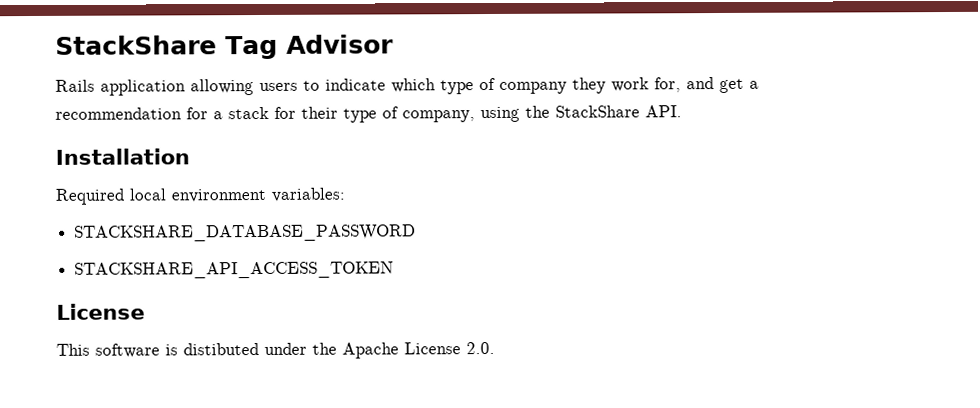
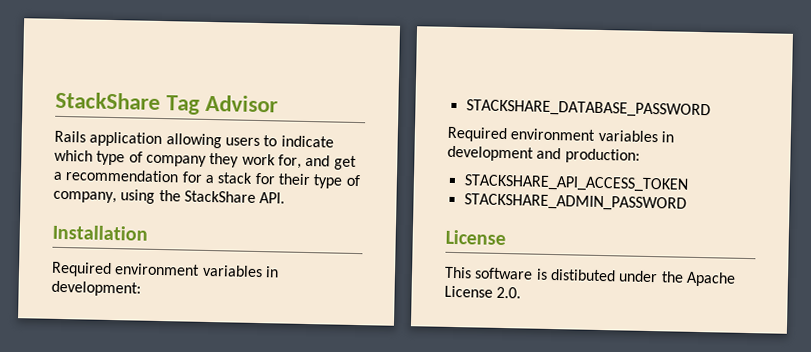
[129,187,345,203] [74,224,417,242] local environment variables: // STACKSHARE_DATABASE_PASSWORD -> [114,263,279,278] [51,280,141,297] [465,99,711,119] [447,126,674,143] [447,145,640,164] environment variables in development: // STACKSHARE_DATABASE_PASSWORD // Required environment variables in development and production:
(395, 270) none -> [463,193,687,212] // STACKSHARE_ADMIN_PASSWORD

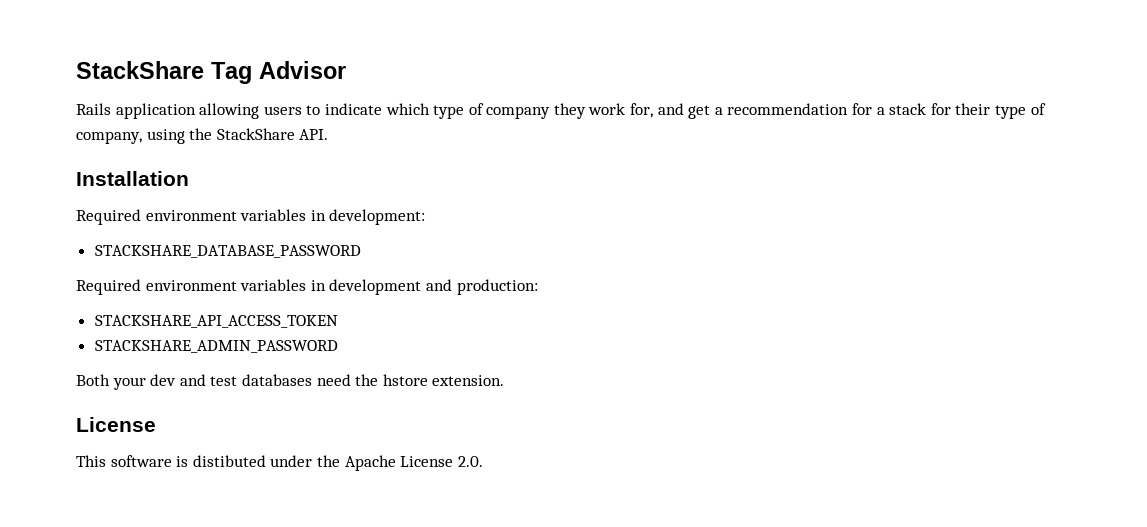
(687, 202) none -> [76,374,505,390] // Both your dev and test databases need the hstore extension.

